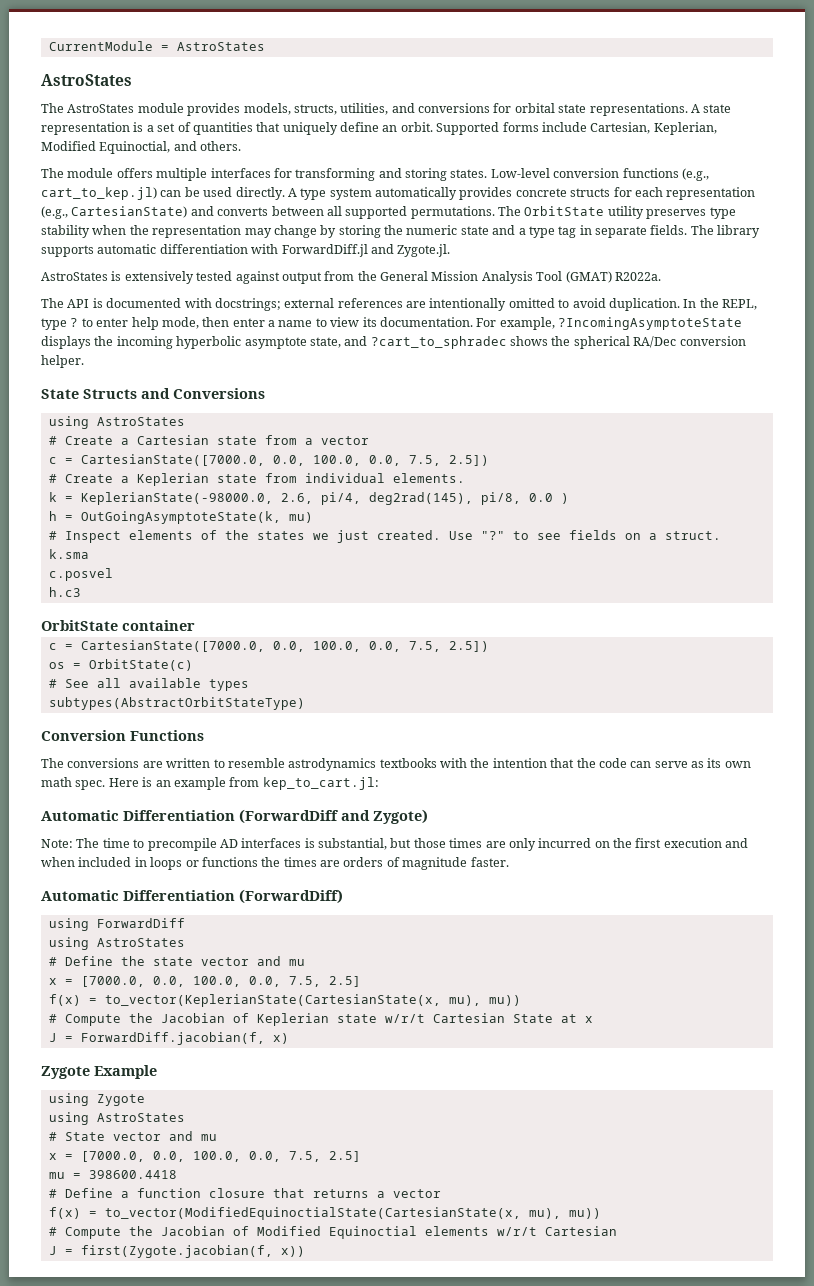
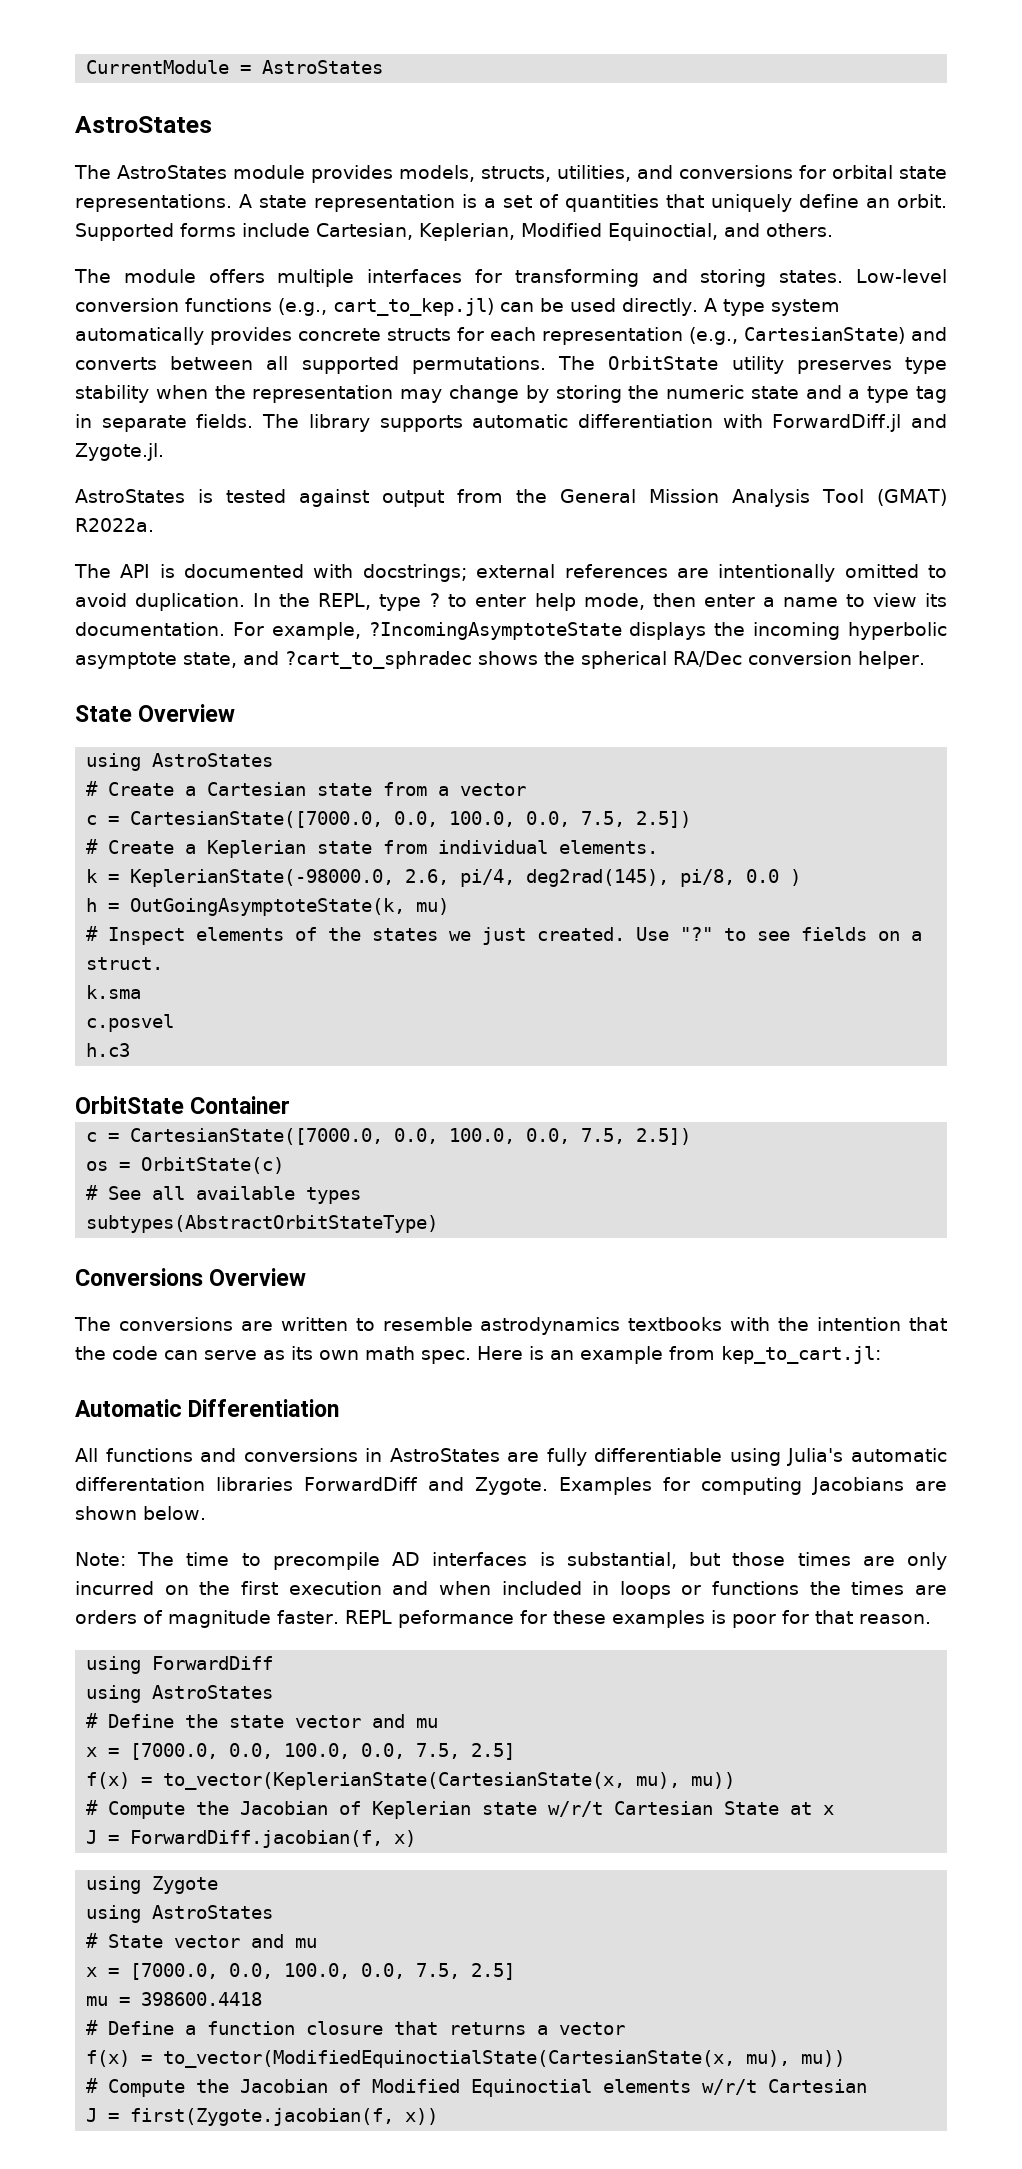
[124,271,194,284] extensively -> (214, 496) none
[83,388,265,399] Structs and Conversions -> [138,704,236,722] Overview
[122,620,195,631] container -> [190,1096,291,1114] Container
[41,730,204,741] Conversion Functions -> [75,1268,307,1286] Conversions Overview
[239,809,428,824] (ForwardDiff and Zygote) -> [75,1448,947,1466] [75,1477,947,1495] [75,1506,206,1520] // All functions and conversions in AstroStates are fully differentiable using Julia's automatic differentation libraries ForwardDiff and Zygote. Examples for computing Jacobians are shown below.
[41,889,343,904] // Automatic Differentiation (ForwardDiff) -> [344,1610,931,1628] REPL peformance for these examples is poor for that reason.
[41,1065,157,1079] // Zygote Example -> (417, 1838) none

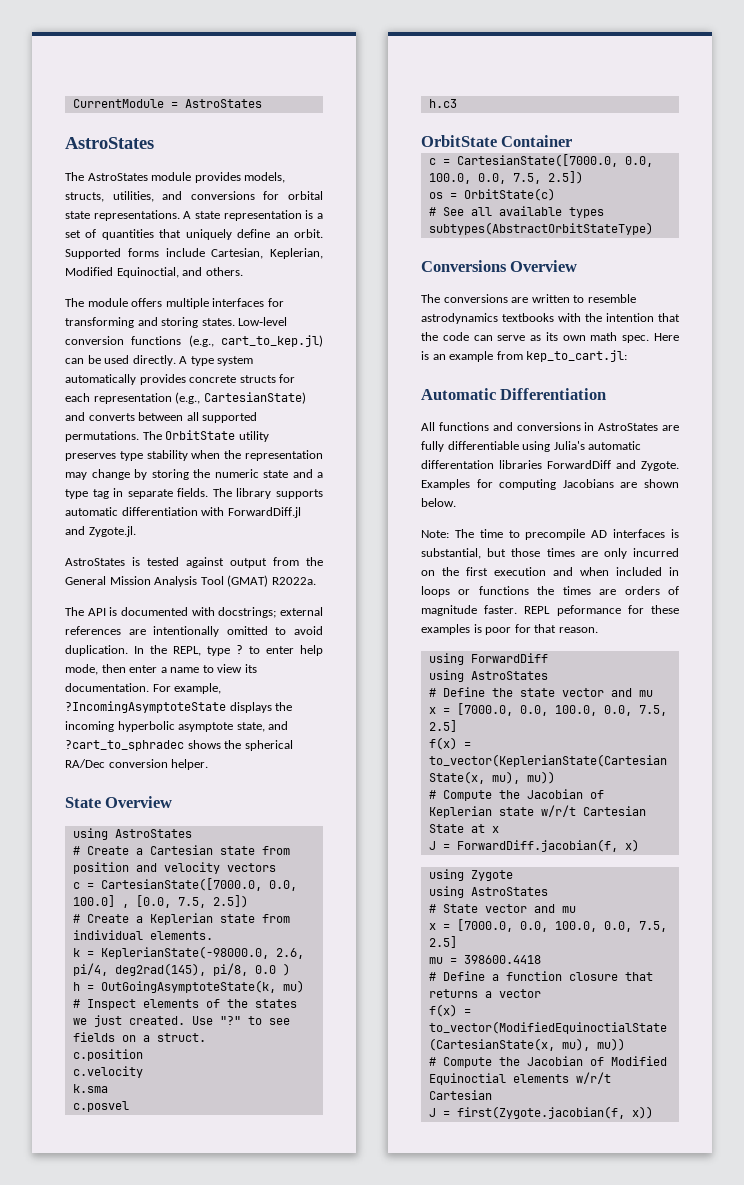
[438,783,527,796] [86,811,571,828] a vector // c = CartesianState([7000.0, 0.0, 100.0, 0.0, -> [72,862,276,874] [72,878,297,891] [72,895,171,908] position and velocity vectors // c = CartesianState([7000.0, 0.0, 100.0] , [0.0,
(164, 963) none -> [72,1049,143,1061] [72,1066,143,1078] // c.position // c.velocity

